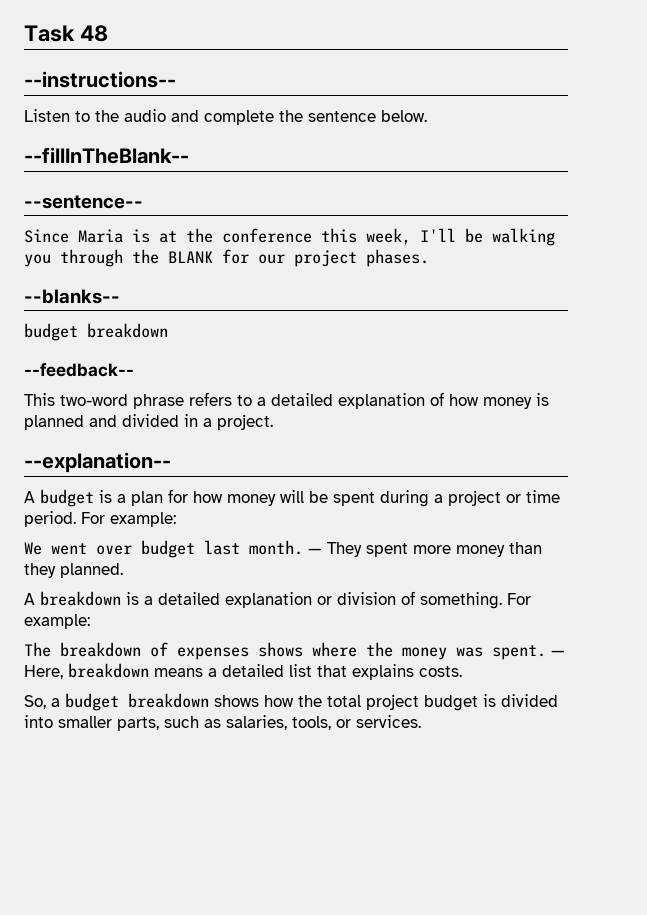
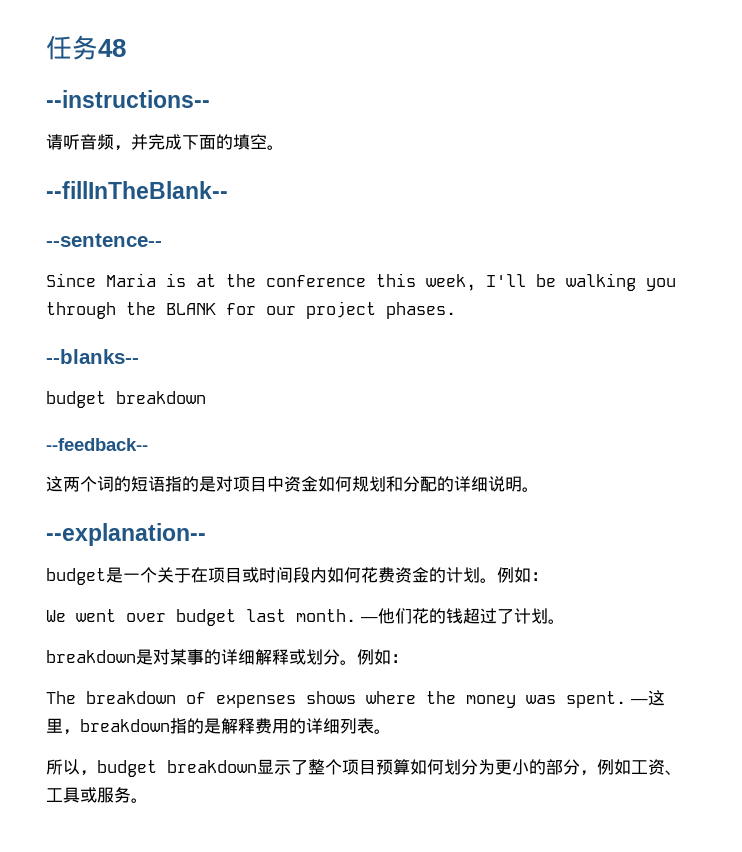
[24,25,75,42] Task -> [46,35,98,60] 任务
[24,109,427,125] Listen to the audio and complete the sentence below. -> [46,134,284,151] 请听音频，并完成下面的填空。
[24,392,549,409] [24,414,273,430] [24,452,171,473] [24,489,560,507] [24,511,176,527] This two-word phrase refers to a detailed explanation of how money is planned and divided in a project. // --explanation-- // A budget is a plan for how money will be spent during a project or time period. For example: -> [46,476,539,492] [46,523,206,546] [46,567,548,585] 这两个词的短语指的是对项目中资金如何规划和分配的详细说明。 // --explanation-- // budget是一个关于在项目或时间段内如何花费资金的计划。例如：
[327,542,542,557] [24,563,123,578] [24,591,531,609] [24,614,90,629] They spent more money than they planned. // A breakdown is a detailed explanation or division of something. For example: -> [378,608,565,624] [46,649,408,665] 他们花的钱超过了计划。 // breakdown是对某事的详细解释或划分。例如：
[24,663,462,680] [24,693,558,711] [24,715,421,731] Here, breakdown means a detailed list that explains costs. // So, a budget breakdown shows how the total project budget is divided into smaller parts, such as salaries, tools, or services. -> [648,690,665,706] [46,718,391,735] [46,759,682,777] [46,787,148,803] 这里，breakdown指的是解释费用的详细列表。 // 所以，budget breakdown显示了整个项目预算如何划分为更小的部分，例如工资、工具或服务。

